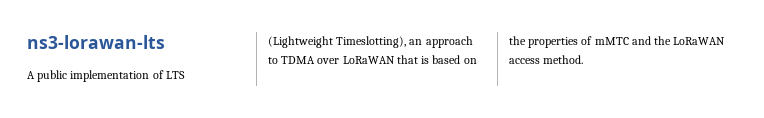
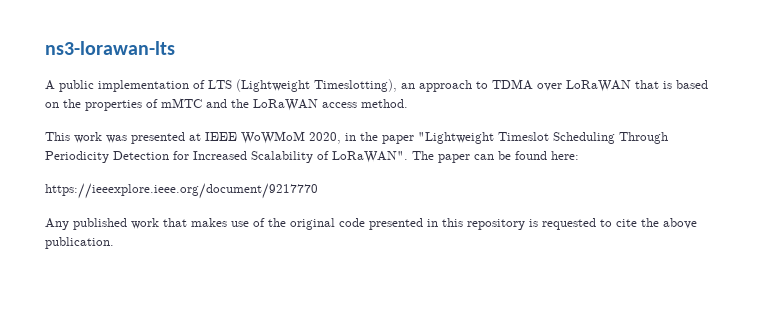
(584, 59) none -> [45,131,668,144] [45,151,579,163] [45,183,318,199] [45,218,697,230] [45,237,114,249] // This work was presented at IEEE WoWMoM 2020, in the paper "Lightweight Timeslot Scheduling Through Periodicity Detection for Increased Scalability of LoRaWAN". The paper can be found here: // https://ieeexplore.ieee.org/document/9217770 // Any published work that makes use of the original code presented in this repository is requested to cite the above publication.

